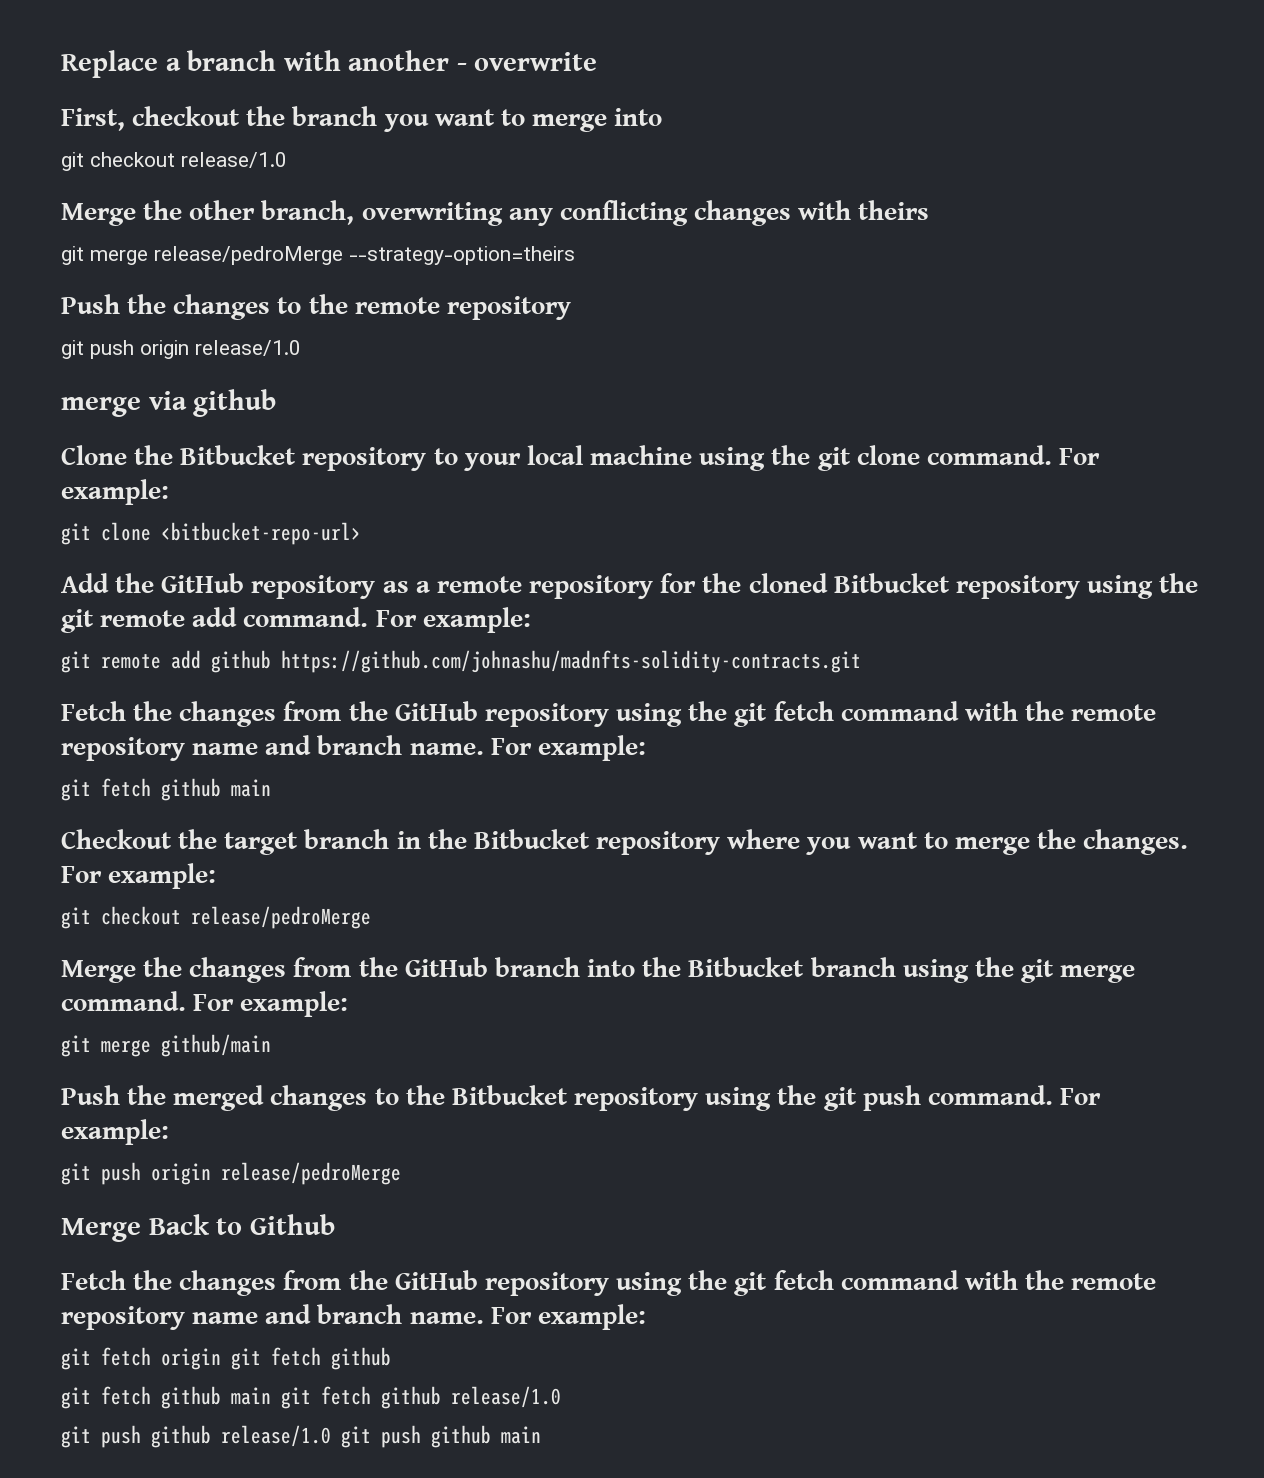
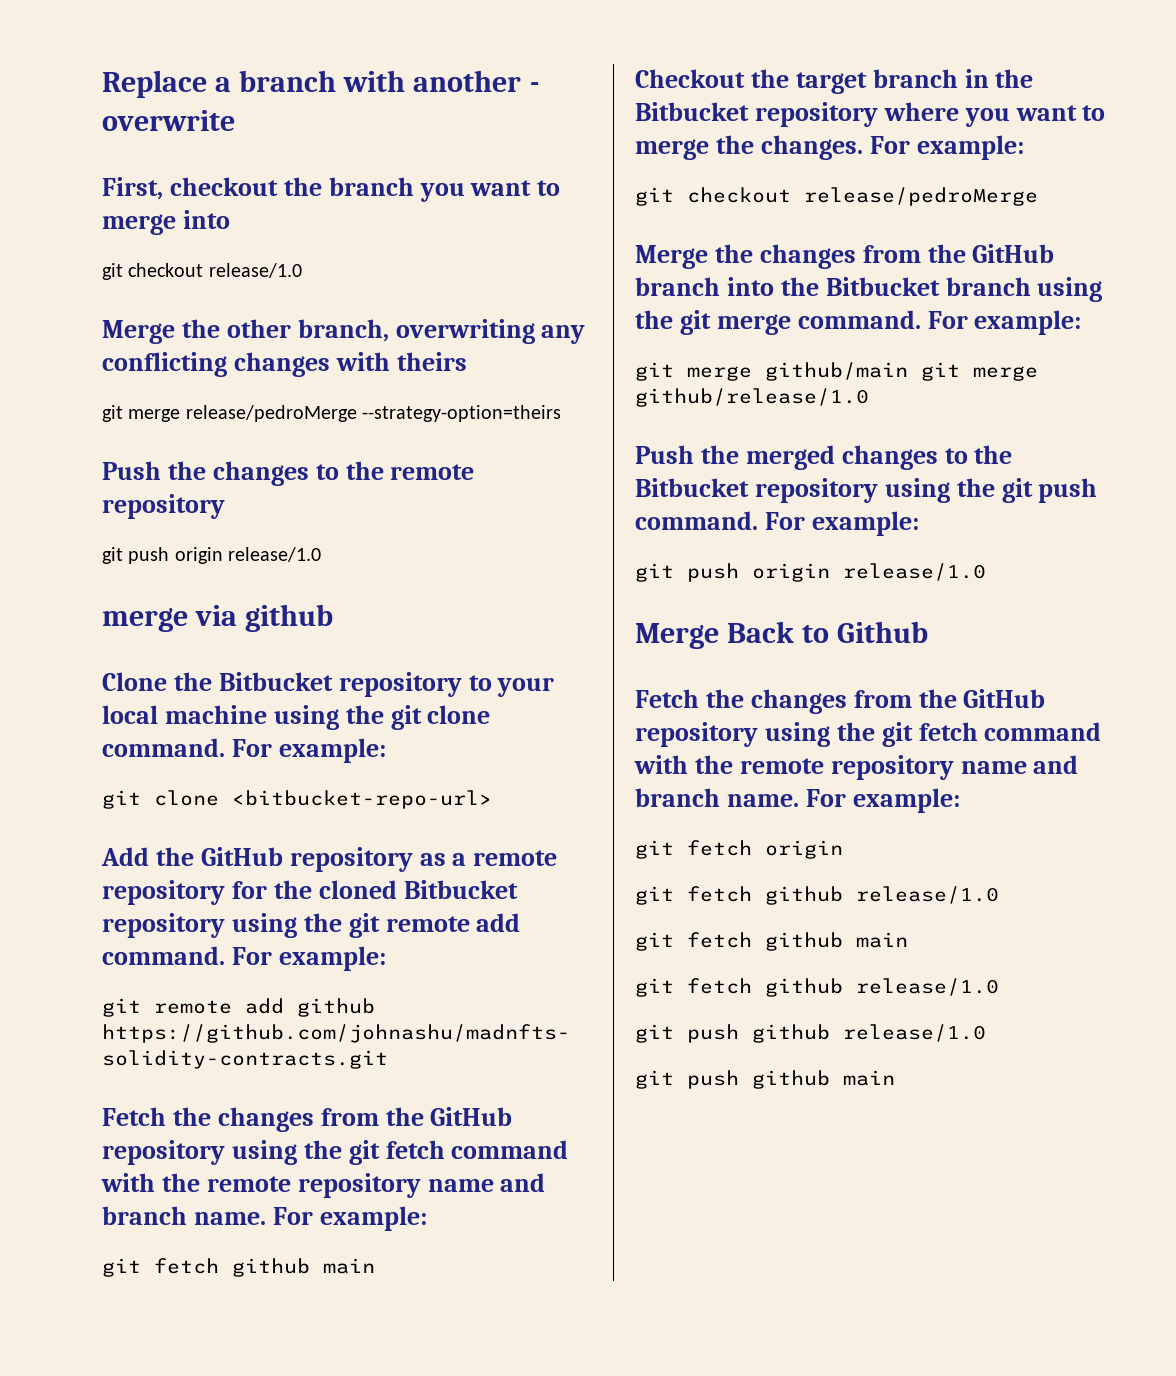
(271, 1045) none -> [921,362,1038,381] [635,388,869,407] git merge github/release/1.0
[221,1162,401,1185] release/pedroMerge -> [843,563,986,581] release/1.0
[231,1347,391,1370] [61,1386,271,1409] git fetch github // git fetch github main -> [635,886,999,905] [635,932,908,951] // git fetch github release/1.0 // git fetch github main //
(331, 1436) none -> (986, 1033) //

